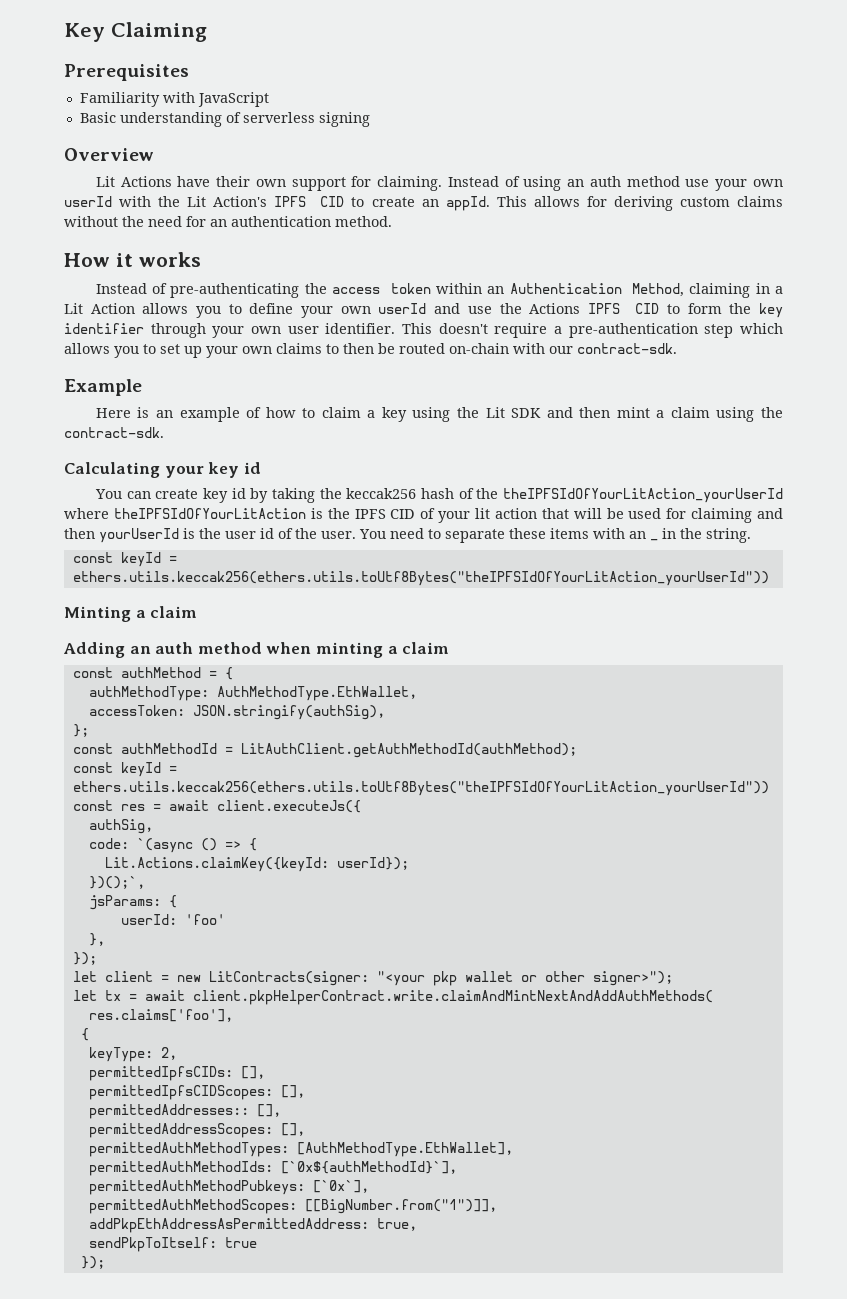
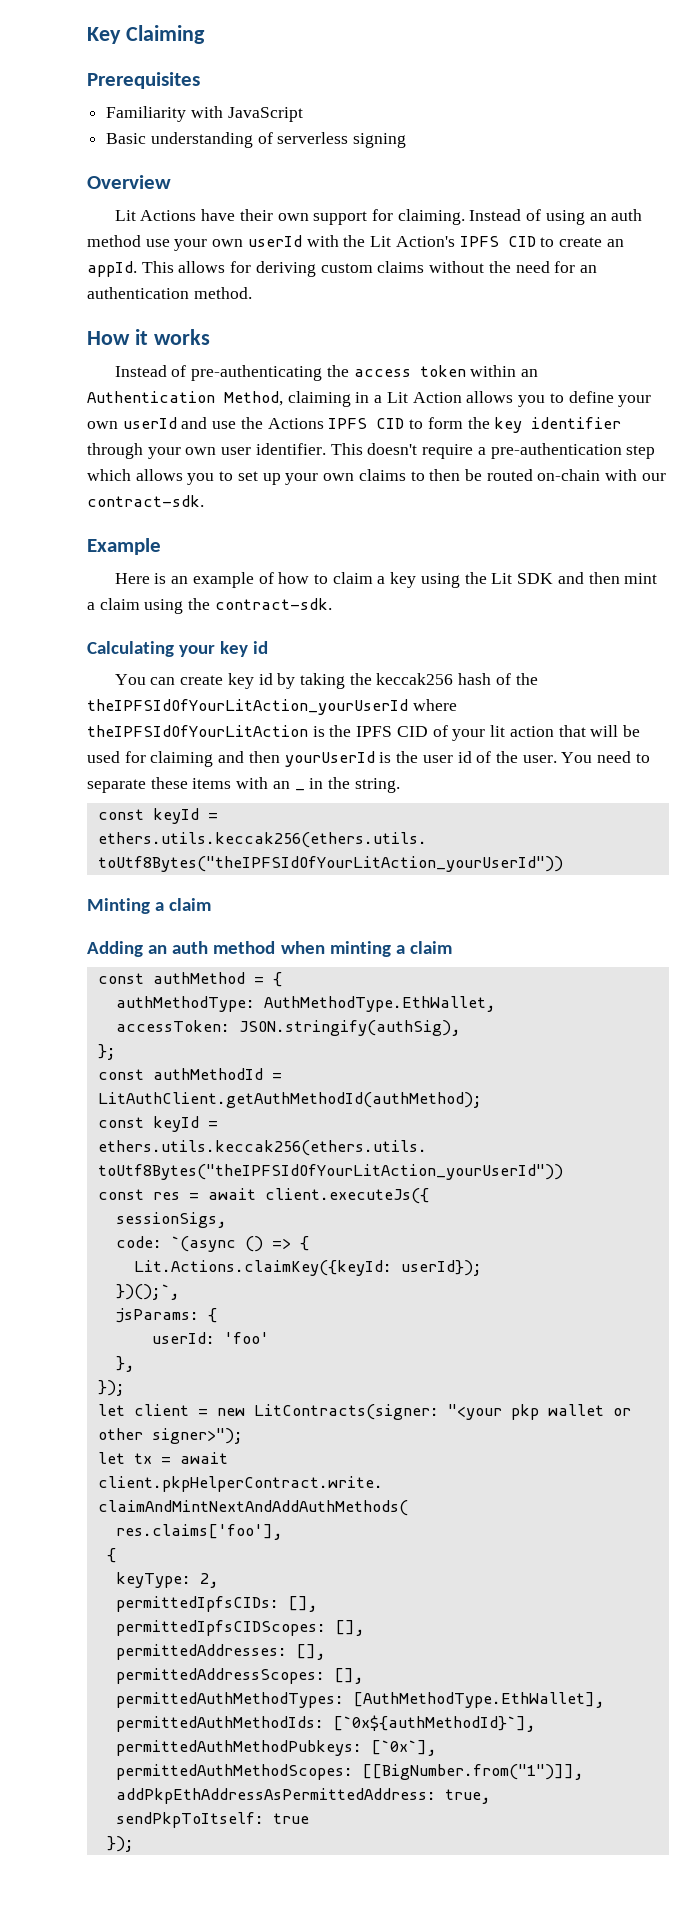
[88,819,153,834] authSig, -> [115,1212,227,1228] sessionSigs,
[88,1104,249,1119] permittedAddresses:: -> [115,1644,287,1660] permittedAddresses:

